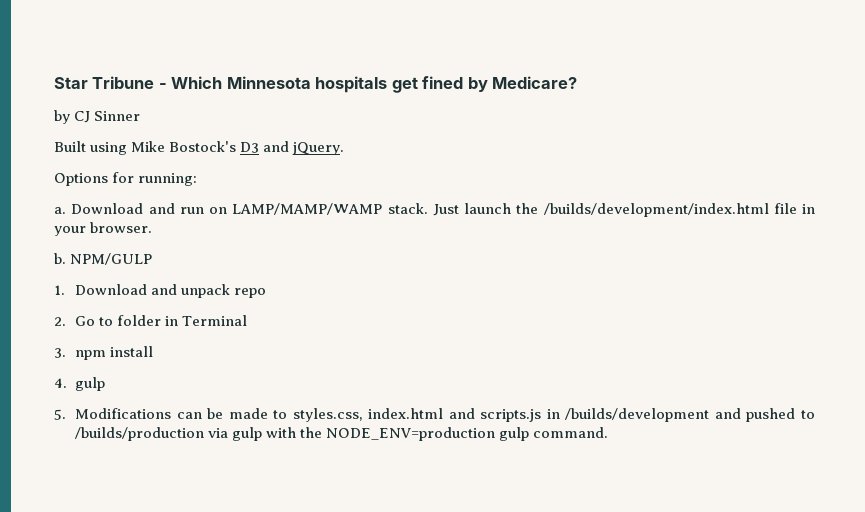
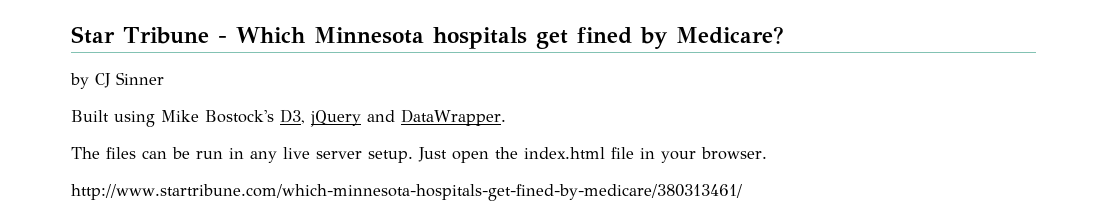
[240,141,345,155] [54,172,198,186] [54,203,815,217] [54,222,153,236] [54,253,153,265] [54,284,267,298] [54,315,248,326] [54,346,154,360] [54,377,106,391] [54,408,816,422] [75,427,609,441] D3 and jQuery. // Options for running: // a. Download and run on LAMP/MAMP/WAMP stack. Just launch the /builds/development/index.html file in your browser. // b. NPM/GULP // 1. Download and unpack repo // 2. Go to folder in Terminal // 3. npm install // 4. gulp // 5. Modifications can be made to styles.css, index.html and scripts.js in /builds/development and pushed to /builds/production via gulp with the NODE_ENV=production gulp command. -> [280,109,506,127] [71,147,767,163] [71,184,742,201] D3, jQuery and DataWrapper. // The files can be run in any live server setup. Just open the index.html file in your browser. // http://www.startribune.com/which-minnesota-hospitals-get-fined-by-medicare/380313461/

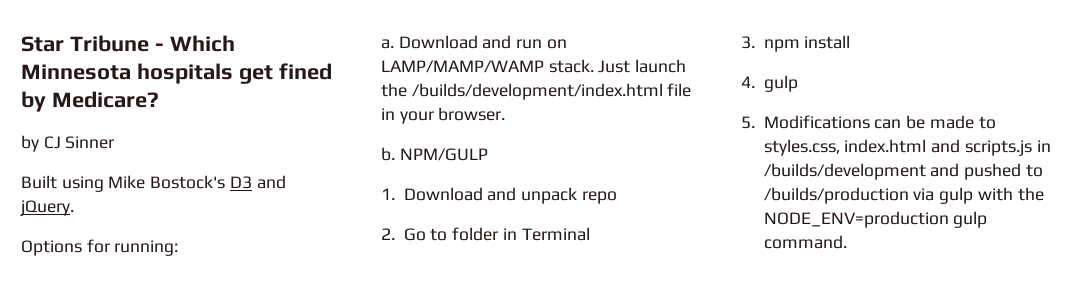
[280,109,506,127] [71,147,767,163] [71,184,742,201] D3, jQuery and DataWrapper. // The files can be run in any live server setup. Just open the index.html file in your browser. // http://www.startribune.com/which-minnesota-hospitals-get-fined-by-medicare/380313461/ -> [229,175,286,189] [20,200,74,216] [21,239,179,256] [381,35,567,49] [381,59,687,73] [381,83,692,100] [381,107,506,124] [381,147,488,161] [381,187,617,204] [381,227,590,241] [741,35,851,52] [741,75,798,92] [741,115,996,129] [763,139,1051,156] [763,163,1043,180] [763,187,1044,204] [763,211,988,228] [763,235,847,249] D3 and jQuery. // Options for running: // a. Download and run on LAMP/MAMP/WAMP stack. Just launch the /builds/development/index.html file in your browser. // b. NPM/GULP // 1. Download and unpack repo // 2. Go to folder in Terminal // 3. npm install // 4. gulp // 5. Modifications can be made to styles.css, index.html and scripts.js in /builds/development and pushed to /builds/production via gulp with the NODE_ENV=production gulp command.

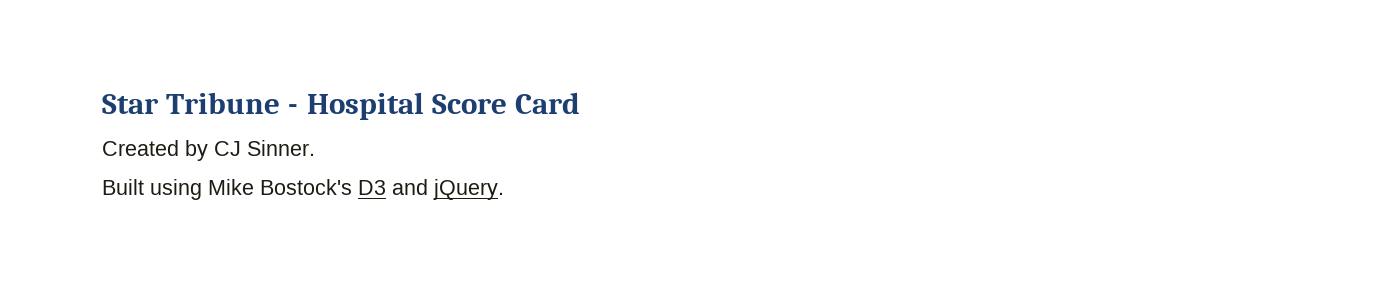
[169,35,235,52] [21,63,332,84] [21,91,159,112] Which Minnesota hospitals get fined by Medicare? // -> [306,92,581,120] [102,140,179,156] Hospital Score Card // Created
[65,136,115,149] Sinner -> [247,140,315,156] Sinner.
[21,239,179,256] [381,35,567,49] [381,59,687,73] [381,83,692,100] [381,107,506,124] [381,147,488,161] [381,187,617,204] [381,227,590,241] [741,35,851,52] [741,75,798,92] [741,115,996,129] [763,139,1051,156] [763,163,1043,180] [763,187,1044,204] [763,211,988,228] [763,235,847,249] // Options for running: // a. Download and run on LAMP/MAMP/WAMP stack. Just launch the /builds/development/index.html file in your browser. // b. NPM/GULP // 1. Download and unpack repo // 2. Go to folder in Terminal // 3. npm install // 4. gulp // 5. Modifications can be made to styles.css, index.html and scripts.js in /builds/development and pushed to /builds/production via gulp with the NODE_ENV=production gulp command. -> (504, 189) none

